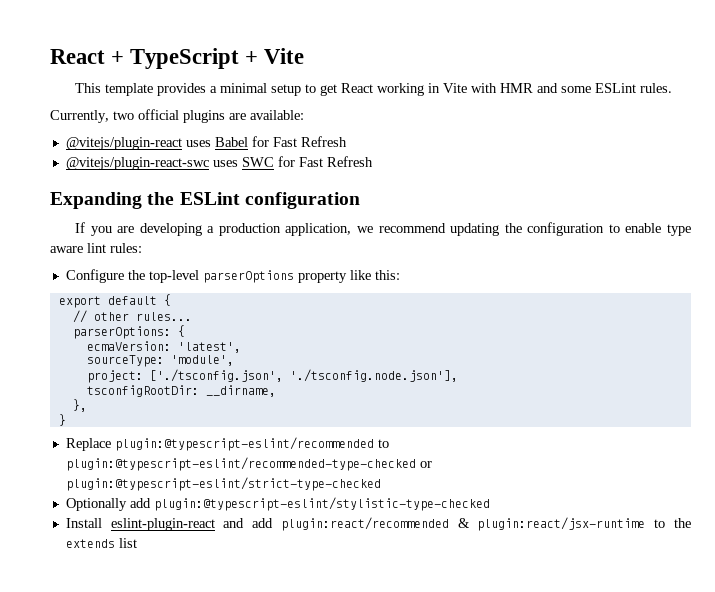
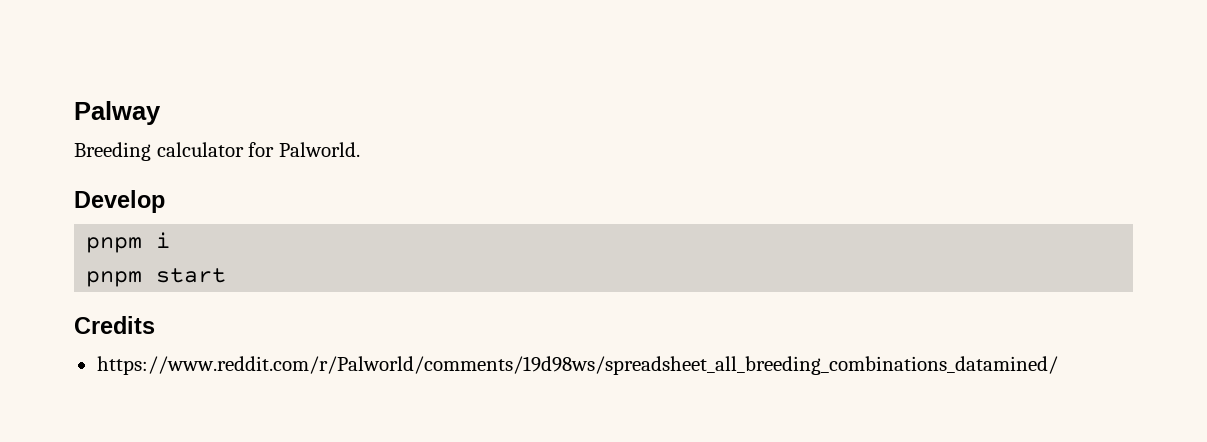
[50,48,305,69] [75,83,673,96] [50,109,304,123] [65,136,347,150] [65,156,373,170] [50,192,360,209] [75,222,692,236] [50,243,142,253] [65,269,400,283] [58,294,171,308] [72,310,192,323] [72,325,185,339] [86,341,241,353] [86,355,234,367] [86,369,458,383] [86,385,276,397] [72,399,87,412] [58,414,66,426] [65,437,389,451] [65,457,432,471] [65,477,381,491] [65,497,490,511] [65,517,692,531] [65,538,137,548] React + TypeScript + Vite // This template provides a minimal setup to get React working in Vite with HMR and some ESLint rules. // Currently, two official plugins are available: // @vitejs/plugin-react uses Babel for Fast Refresh // @vitejs/plugin-react-swc uses SWC for Fast Refresh // Expanding the ESLint configuration // If you are developing a production application, we recommend updating the configuration to enable type aware lint rules: // Configure the top-level parserOptions property like this: // export default { // // other rules... // parserOptions: { // ecmaVersion: 'latest', // sourceType: 'module', // project: ['./tsconfig.json', './tsconfig.node.json'], // tsconfigRootDir: __dirname, // }, // } // Replace plugin:@typescript-eslint/recommended to plugin:@typescript-eslint/recommended-type-checked or plugin:@typescript-eslint/strict-type-checked // Optionally add plugin:@typescript-eslint/stylistic-type-checked // Install eslint-plugin-react and add plugin:react/recommended & plugin:react/jsx-runtime to the extends list -> [74,101,161,125] [74,142,360,161] [74,190,165,213] [86,232,171,253] [86,268,227,287] [74,316,155,334] [96,356,1058,375] Palway // Breeding calculator for Palworld. // Develop // pnpm i // pnpm start // Credits // https://www.reddit.com/r/Palworld/comments/19d98ws/spreadsheet_all_breeding_combinations_datamined/

